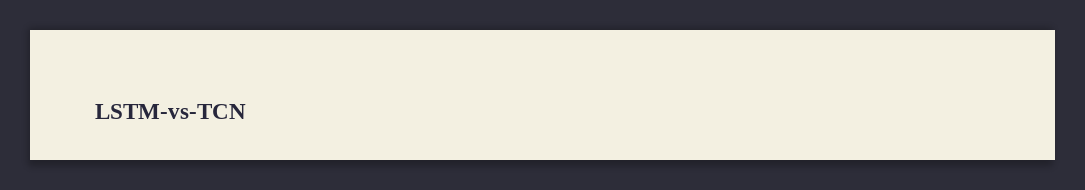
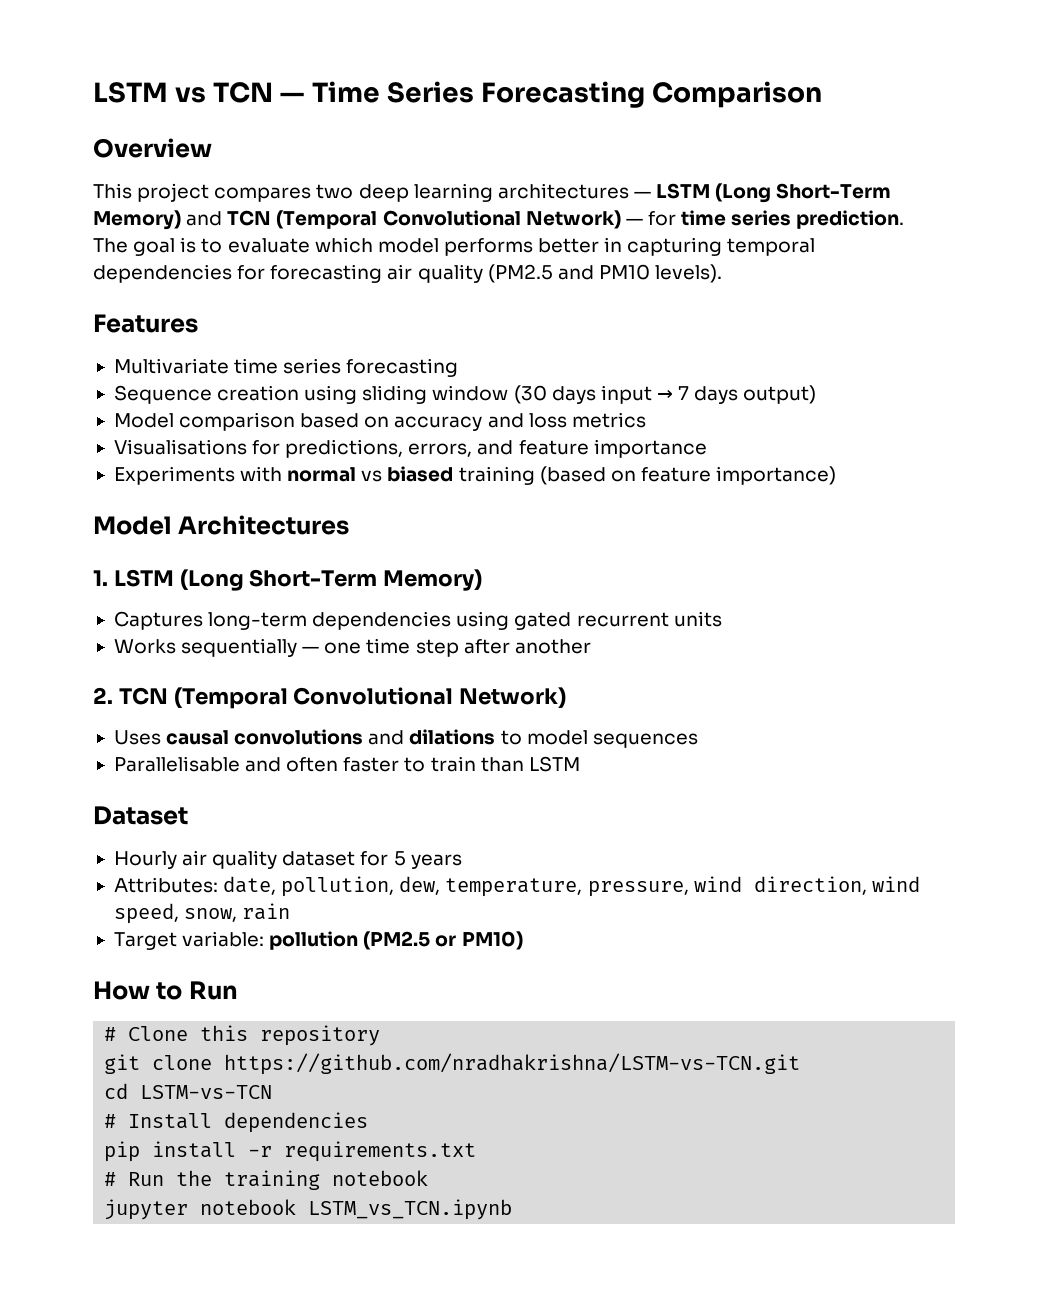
[95,104,246,119] LSTM-vs-TCN -> [93,81,823,108] [93,138,212,158] [93,183,892,203] [93,210,905,230] [93,237,816,256] [93,264,723,283] [93,314,198,333] [113,358,459,377] [113,385,817,404] [113,412,646,431] [113,439,707,458] [113,466,837,485] [93,515,350,535] [93,569,483,591] [113,611,722,630] [113,638,591,657] [93,687,567,709] [113,729,698,748] [113,756,580,772] [93,806,188,825] [113,850,462,869] [113,876,920,897] [113,903,291,924] [113,931,523,950] [93,981,238,1000] [104,1025,381,1046] [104,1053,801,1075] [104,1083,273,1099] [104,1112,369,1133] [104,1141,477,1162] [104,1170,429,1190] [104,1199,513,1220] LSTM vs TCN — Time Series Forecasting Comparison // Overview // This project compares two deep learning architectures — LSTM (Long Short-Term Memory) and TCN (Temporal Convolutional Network) — for time series prediction. // The goal is to evaluate which model performs better in capturing temporal dependencies for forecasting air quality (PM2.5 and PM10 levels). // Features // Multivariate time series forecasting // Sequence creation using sliding window (30 days input → 7 days output) // Model comparison based on accuracy and loss metrics // Visualisations for predictions, errors, and feature importance // Experiments with normal vs biased training (based on feature importance) // Model Architectures // 1. LSTM (Long Short-Term Memory) // Captures long-term dependencies using gated recurrent units // Works sequentially — one time step after another // 2. TCN (Temporal Convolutional Network) // Uses causal convolutions and dilations to model sequences // Parallelisable and often faster to train than LSTM // Dataset // Hourly air quality dataset for 5 years // Attributes: date, pollution, dew, temperature, pressure, wind direction, wind speed, snow, rain // Target variable: pollution (PM2.5 or PM10) // How to Run // # Clone this repository // git clone https://github.com/nradhakrishna/LSTM-vs-TCN.git // cd LSTM-vs-TCN // # Install dependencies // pip install -r requirements.txt // # Run the training notebook // jupyter notebook LSTM_vs_TCN.ipynb

